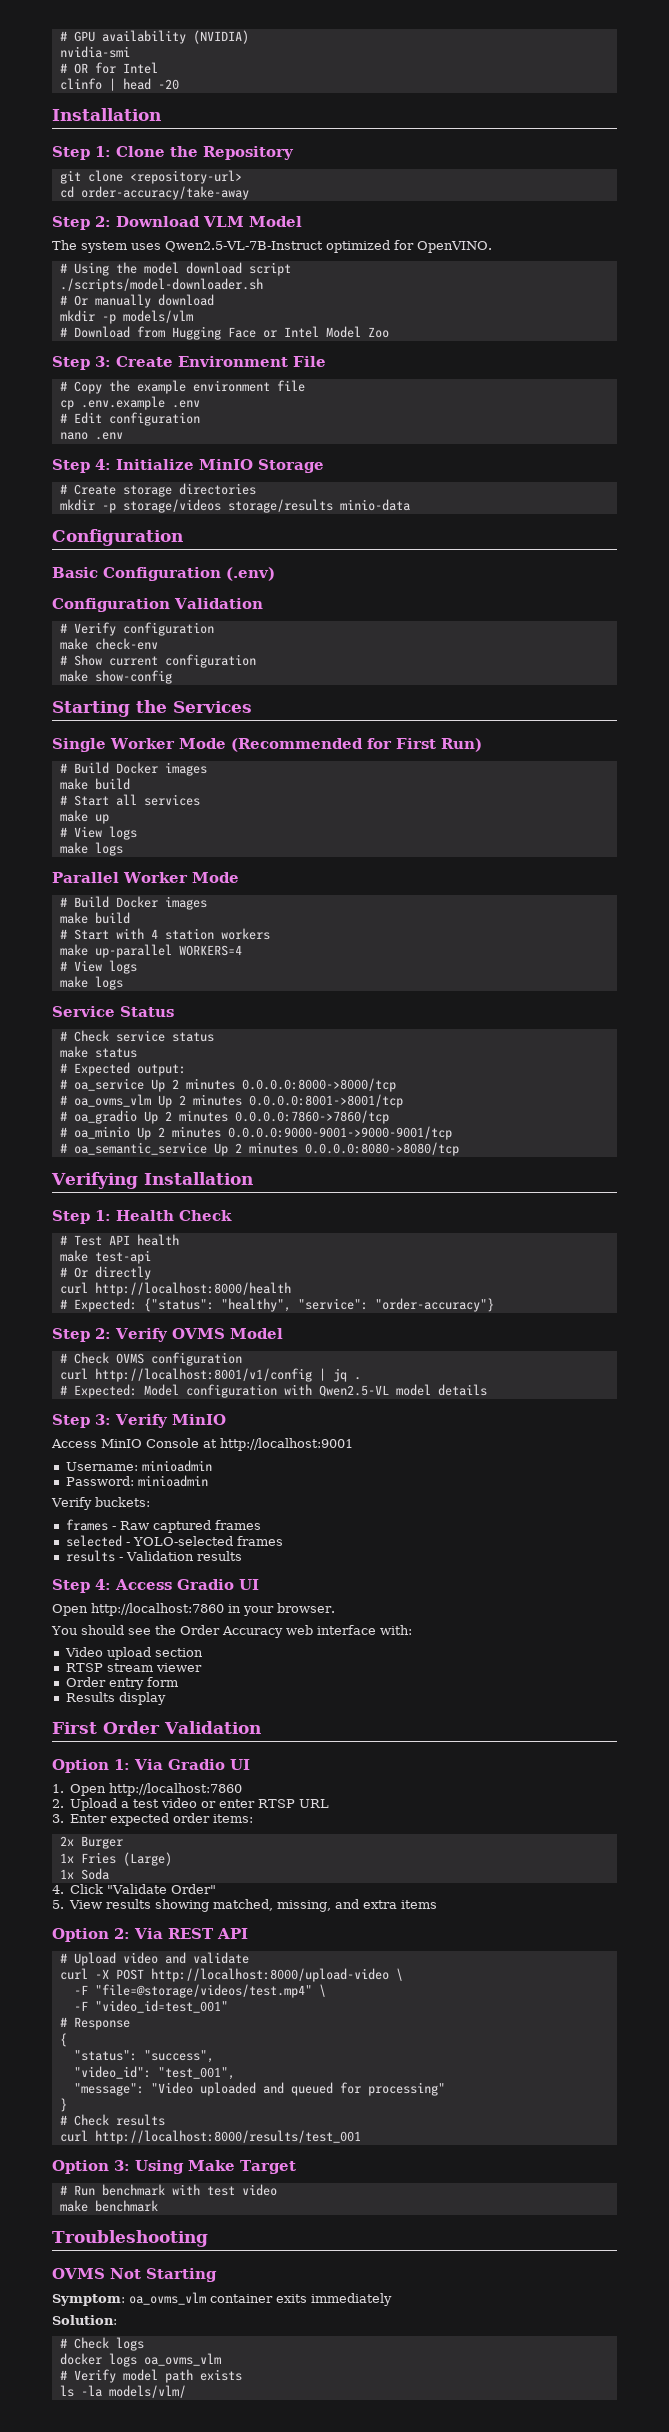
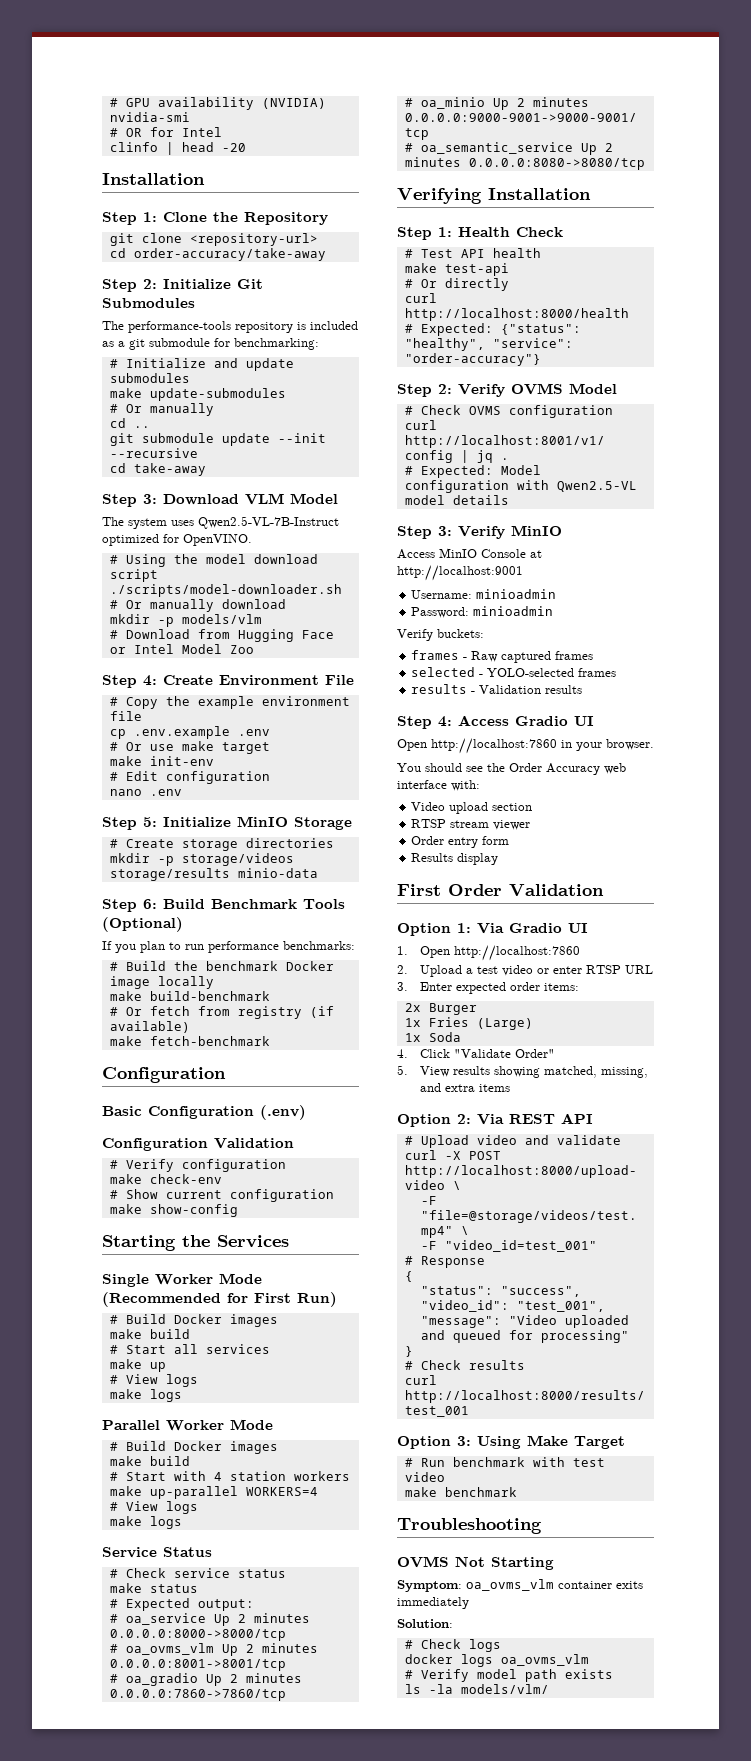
(111, 221) none -> [163,279,263,289] [102,298,195,308] [102,321,358,333] [102,338,319,350] [109,358,294,371] [109,373,190,383] [109,388,286,401] [109,403,214,416] [109,418,150,428] [109,433,326,446] [109,448,198,458] [109,463,206,476] [102,494,157,507] Initialize Git Submodules // The performance-tools repository is included as a git submodule for benchmarking: // # Initialize and update submodules // make update-submodules // # Or manually // cd .. // git submodule update --init --recursive // cd take-away // Step 3:
[95,356,111,367] 3: -> [143,675,157,686] 4:
(200, 404) none -> [109,741,270,754] [109,756,214,766] // # Or use make target // make init-env
[95,459,111,470] 4: -> [143,817,157,827] 5:
(410, 505) none -> [102,899,345,912] [102,917,183,932] [102,941,355,953] [109,961,334,971] [109,976,214,989] [109,991,270,1001] [109,1006,334,1019] [109,1021,190,1033] [109,1036,270,1046] // Step 6: Build Benchmark Tools (Optional) // If you plan to run performance benchmarks: // # Build the benchmark Docker image locally // make build-benchmark // # Or fetch from registry (if available) // make fetch-benchmark

